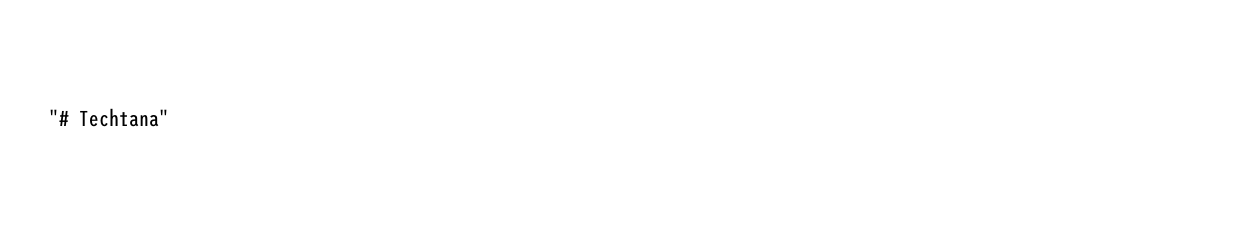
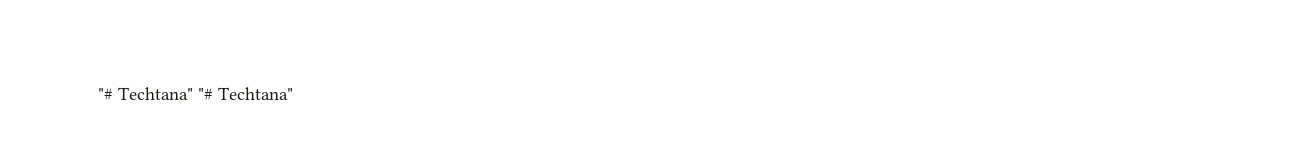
[49,108,169,127] "# Techtana" -> [98,87,293,100] "# Techtana" "# Techtana"

